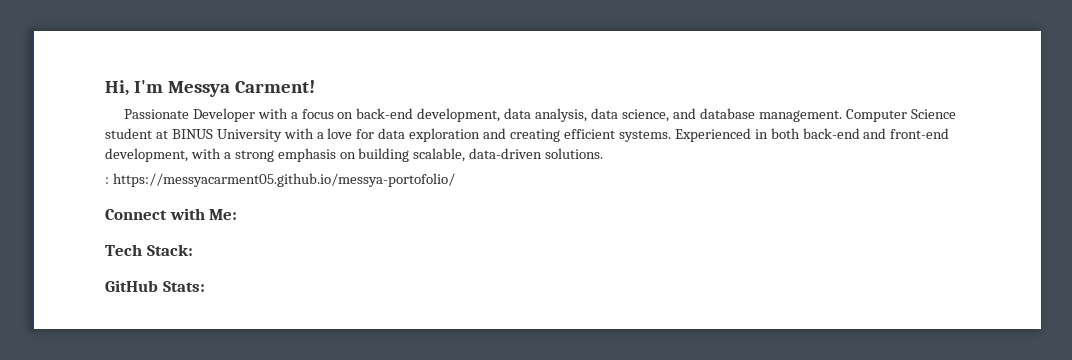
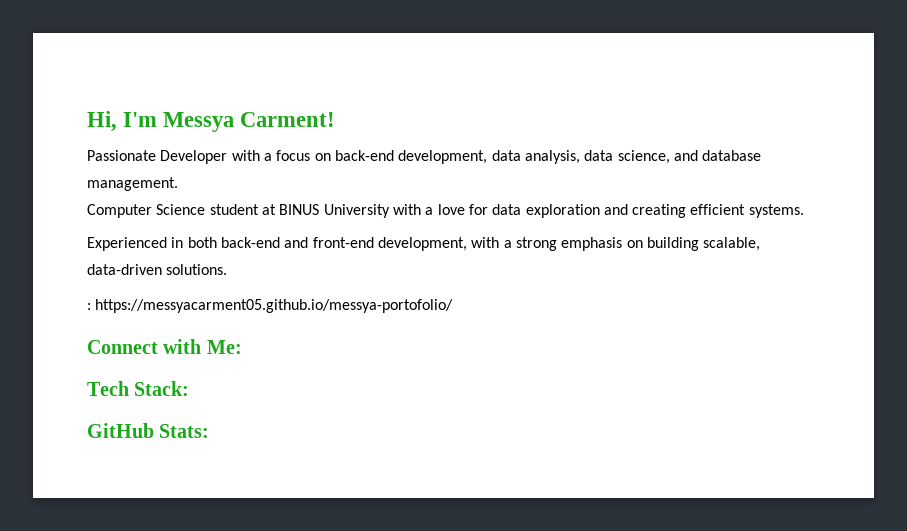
(842, 116) none -> (178, 184) //
(671, 136) none -> (804, 211) //

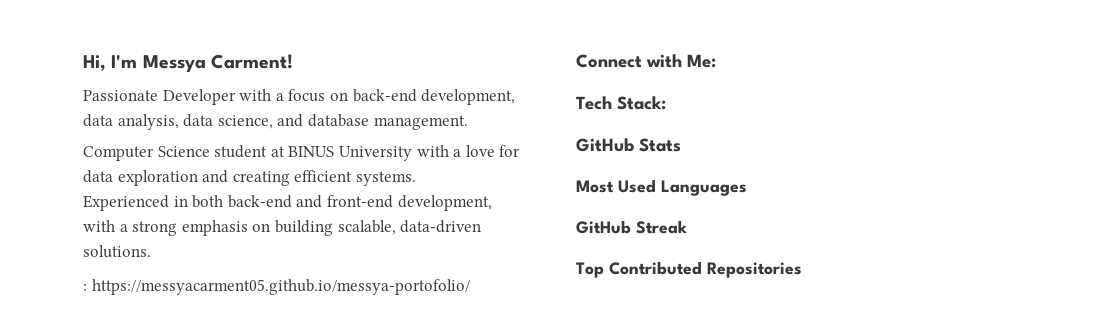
[159,424,210,438] Stats: -> [639,138,681,152] [576,179,747,196] [576,220,687,234] [576,261,802,278] Stats // Most Used Languages // GitHub Streak // Top Contributed Repositories

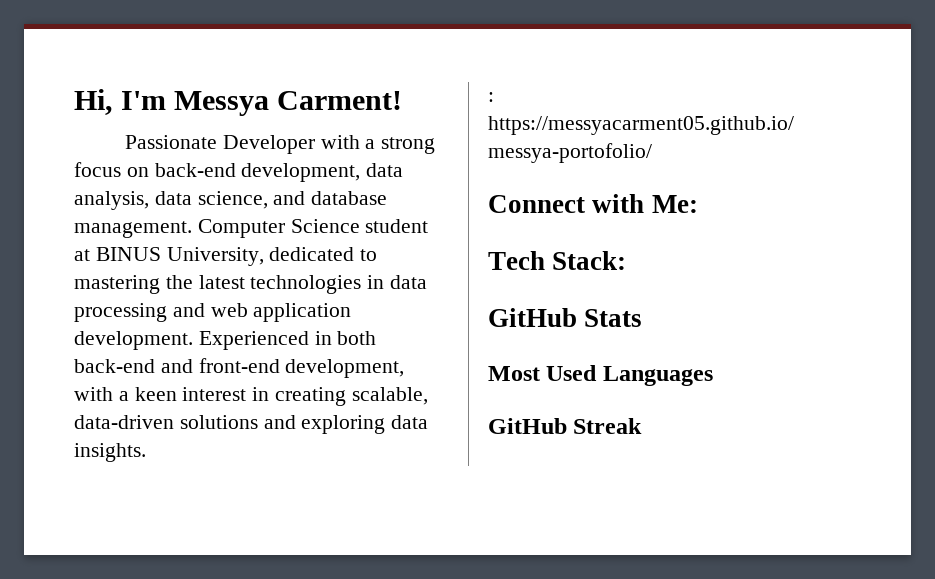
(284, 97) none -> [381,137,436,154] strong
(468, 122) // -> (192, 229) none
[338,145,521,161] [83,170,416,186] University with a love for data exploration and creating efficient systems. // -> [166,247,378,266] [74,275,428,294] [74,303,352,322] [74,331,193,350] University, dedicated to mastering the latest technologies in data processing and web application development.
[132,220,482,236] [83,245,151,258] strong emphasis on building scalable, data-driven solutions. -> [134,387,428,406] [74,415,429,434] [74,443,146,462] keen interest in creating scalable, data-driven solutions and exploring data insights.
[576,261,802,278] // Top Contributed Repositories -> (643, 426) none

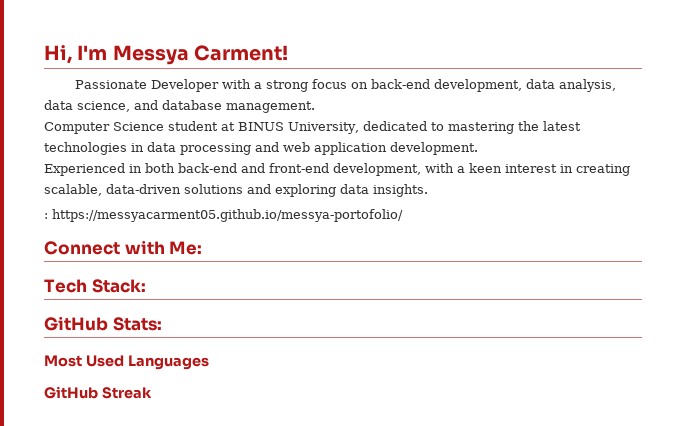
(192, 229) none -> (315, 107) //
(193, 340) none -> (478, 148) //
[584,309,643,327] Stats -> [112,317,162,331] Stats:

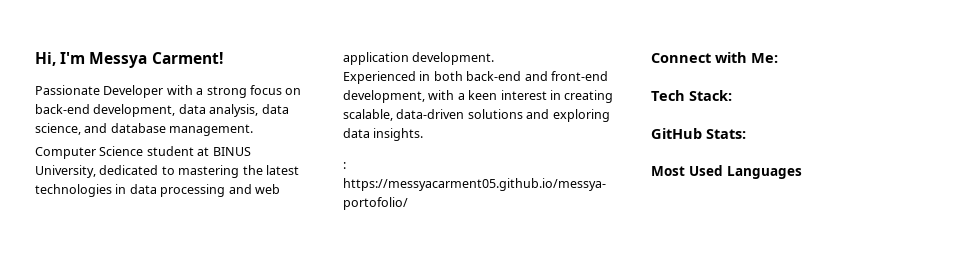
[44,386,152,399] // GitHub Streak -> (802, 172) none

